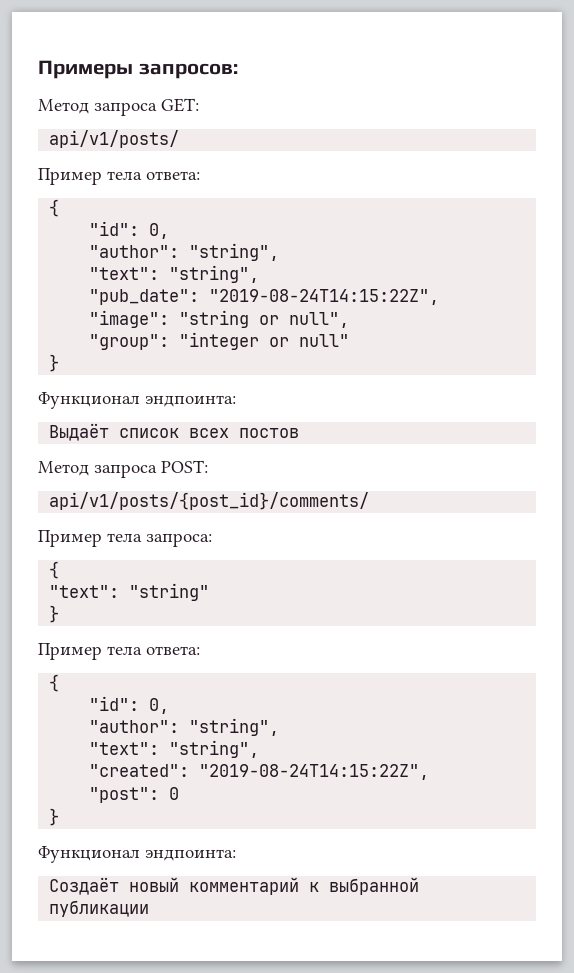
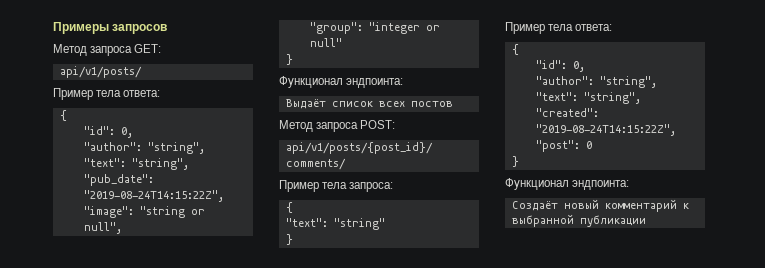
[138,63,238,79] запросов: -> [112,24,168,34] запросов

